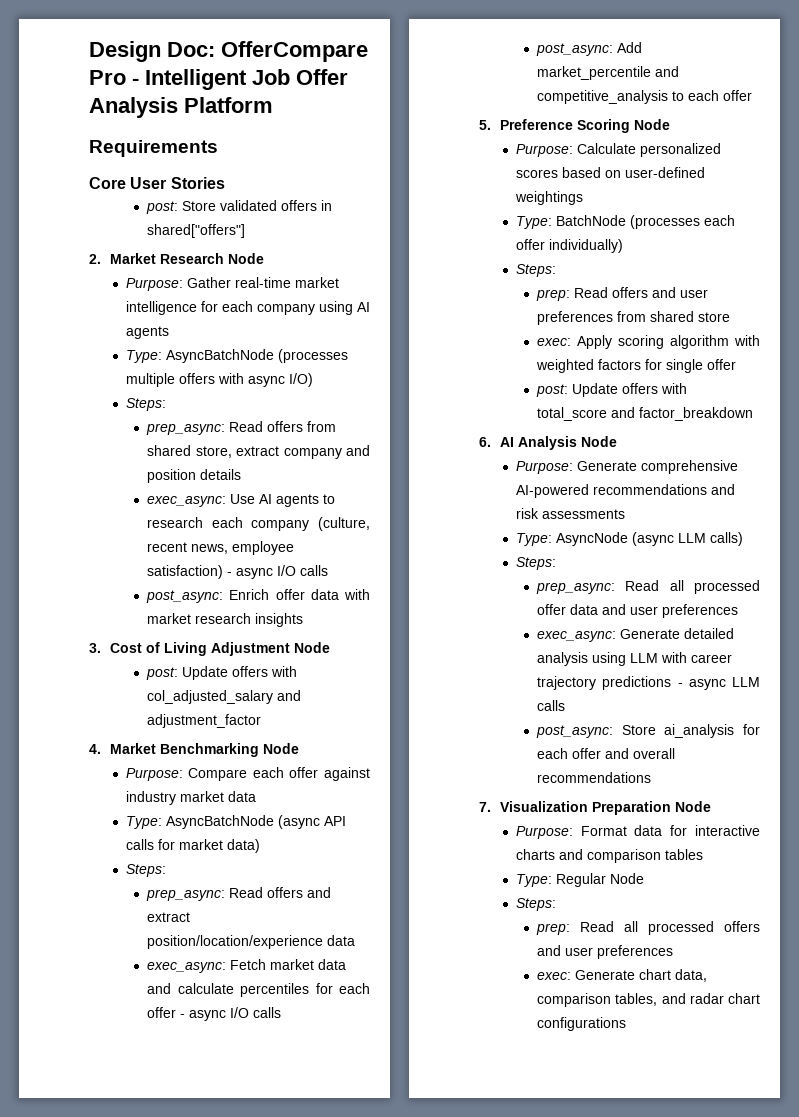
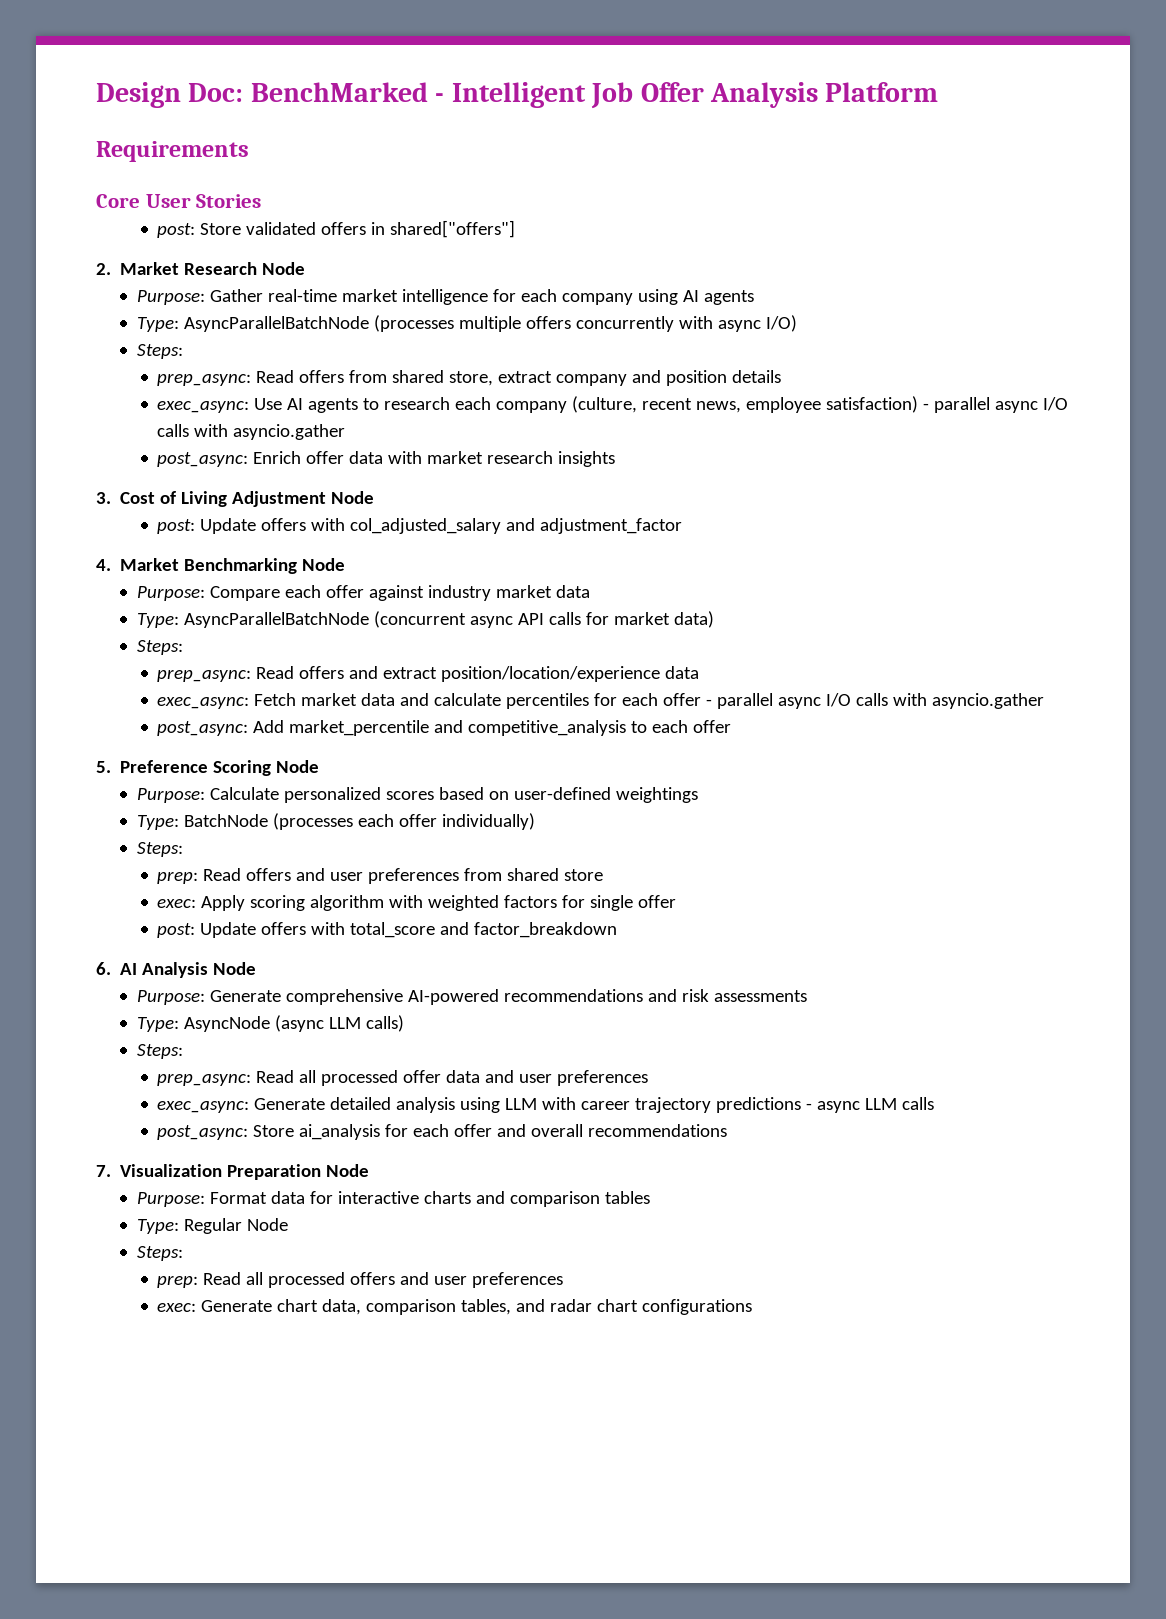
[221,41,368,62] [89,70,126,85] OfferCompare Pro -> [250,82,428,102] BenchMarked
[165,349,274,363] AsyncBatchNode -> [183,316,369,332] AsyncParallelBatchNode
(215, 378) none -> [575,316,674,332] concurrently
[236,565,329,579] async I/O calls -> [934,397,1069,413] [157,424,346,440] parallel async I/O calls with asyncio.gather
[165,815,320,829] AsyncBatchNode (async -> [183,611,513,628] AsyncParallelBatchNode (concurrent async
[189,1007,282,1021] async I/O calls -> [717,693,1045,709] parallel async I/O calls with asyncio.gather

